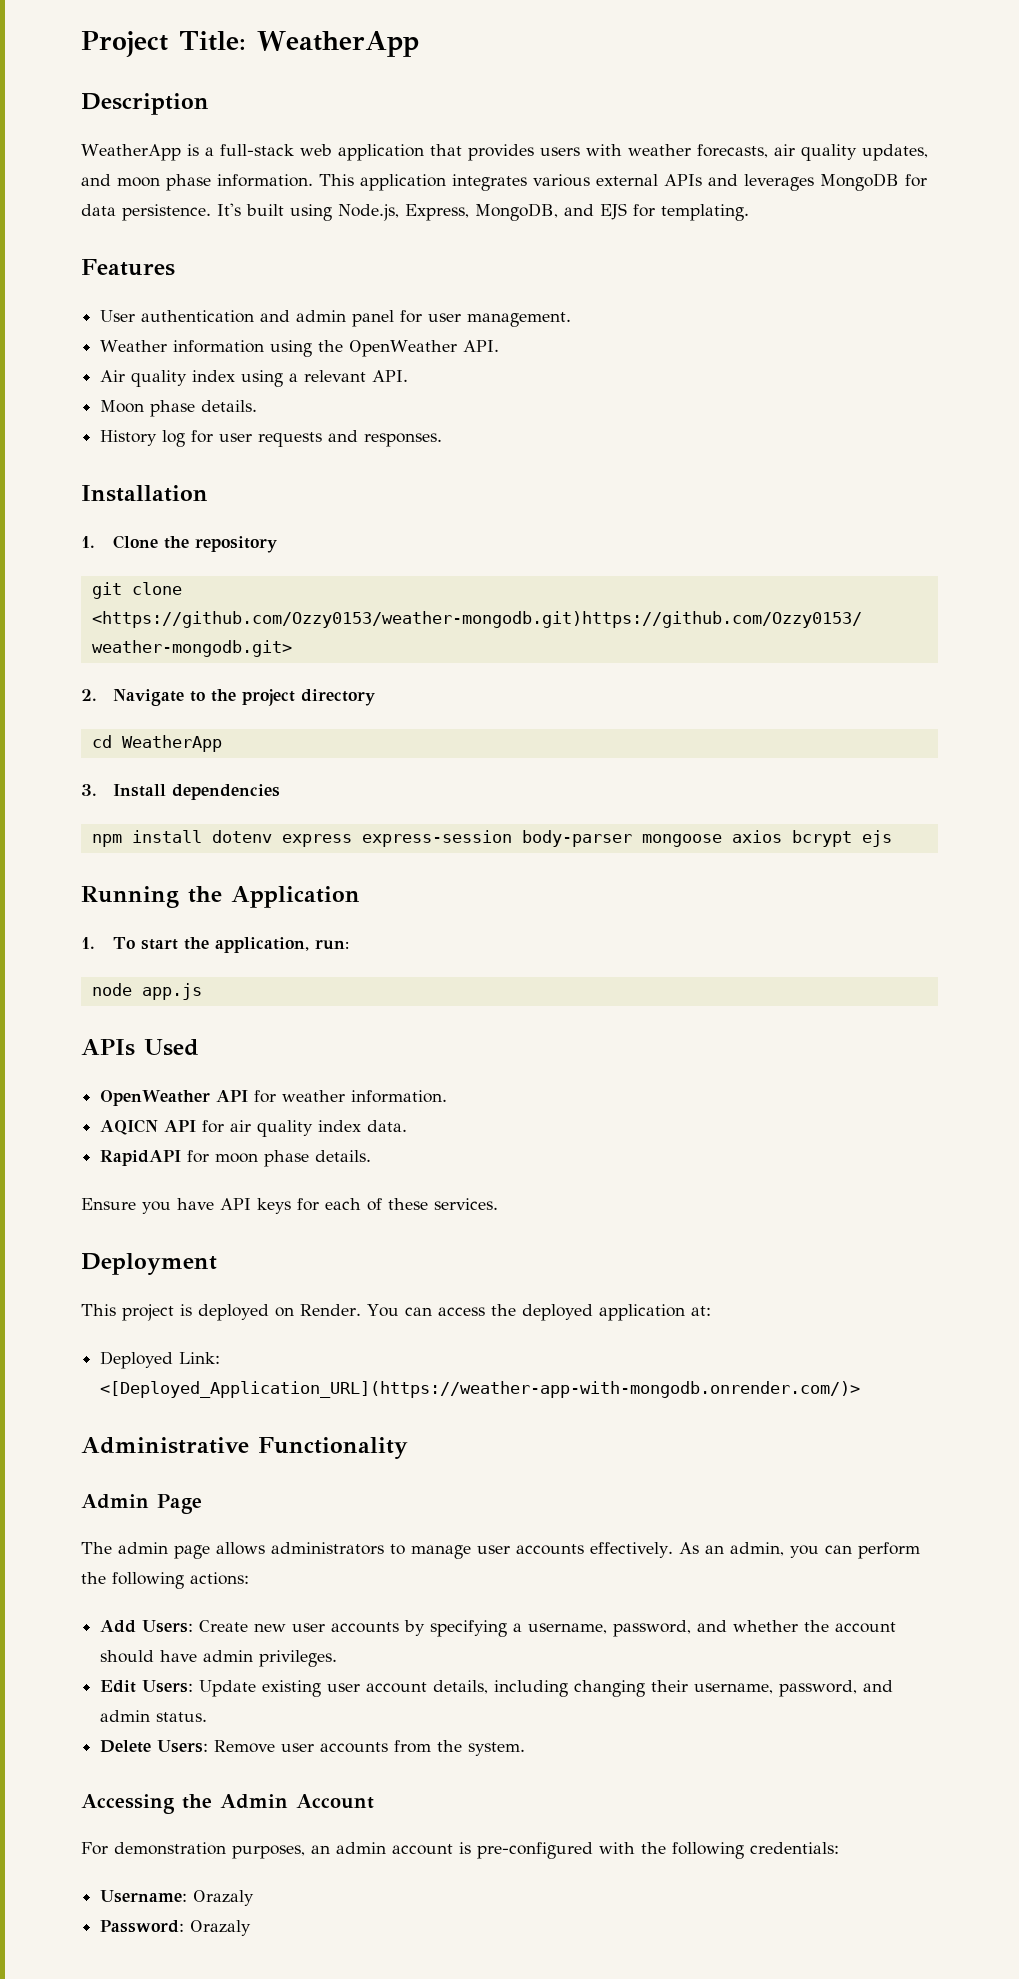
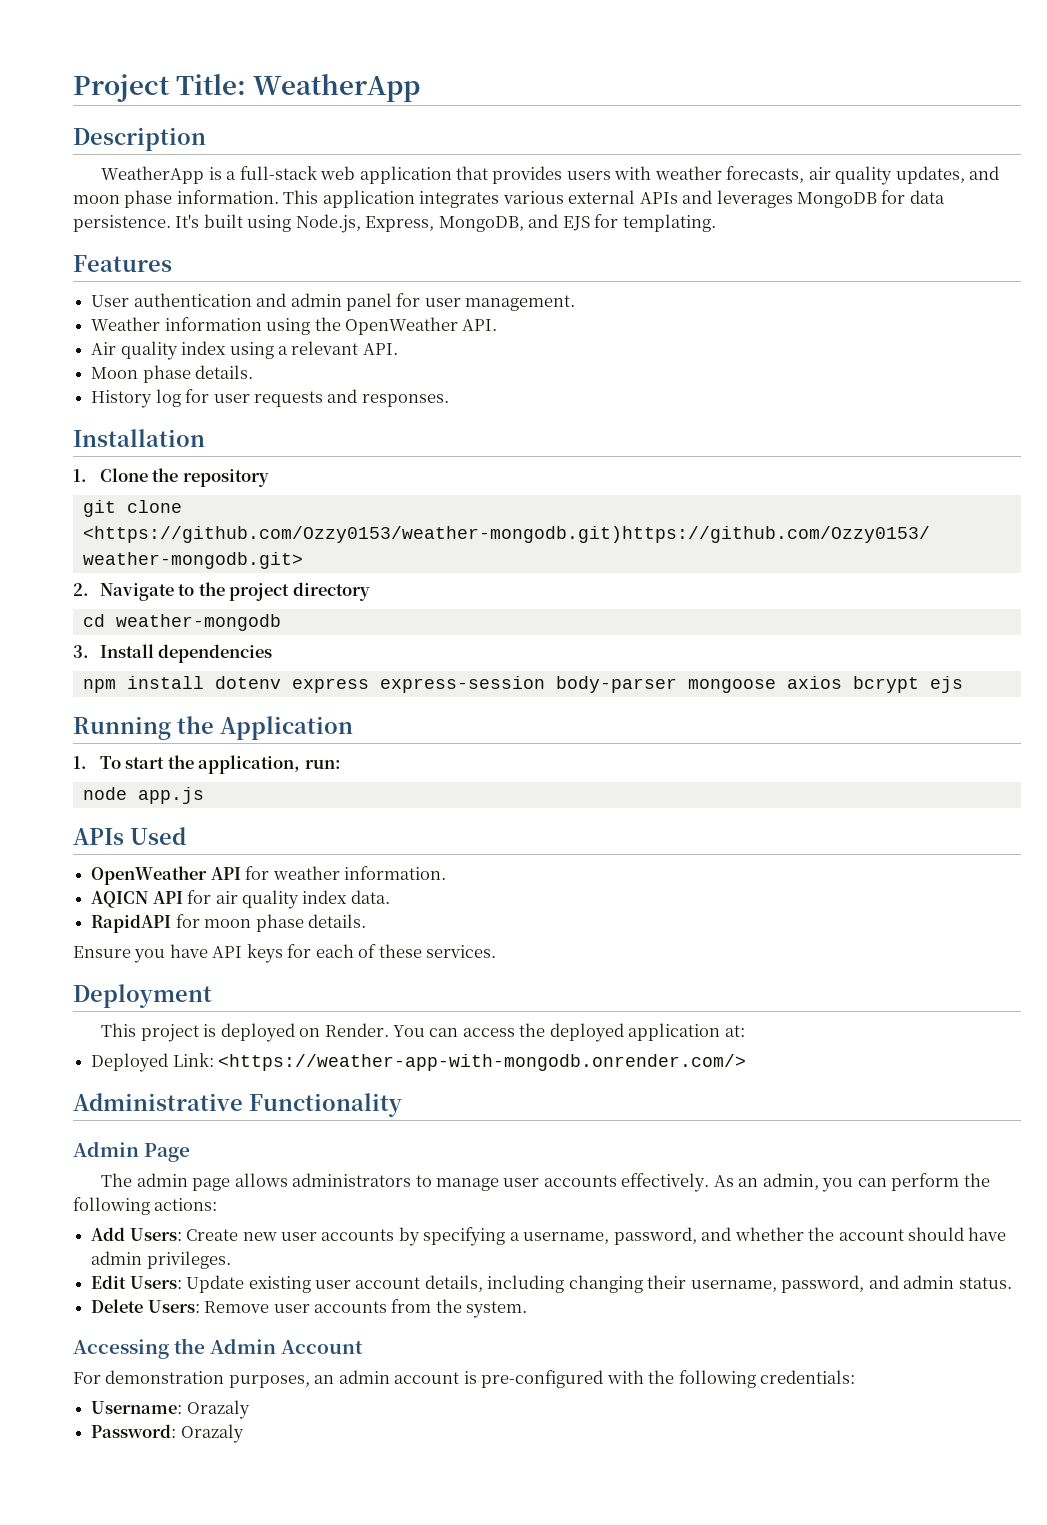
[121,735,222,752] WeatherApp -> [115,614,281,631] weather-mongodb
[100,1381,861,1398] <[Deployed_Application_URL](https://weather-app-with-mongodb.onrender.com/)> -> [218,1054,747,1071] <https://weather-app-with-mongodb.onrender.com/>

